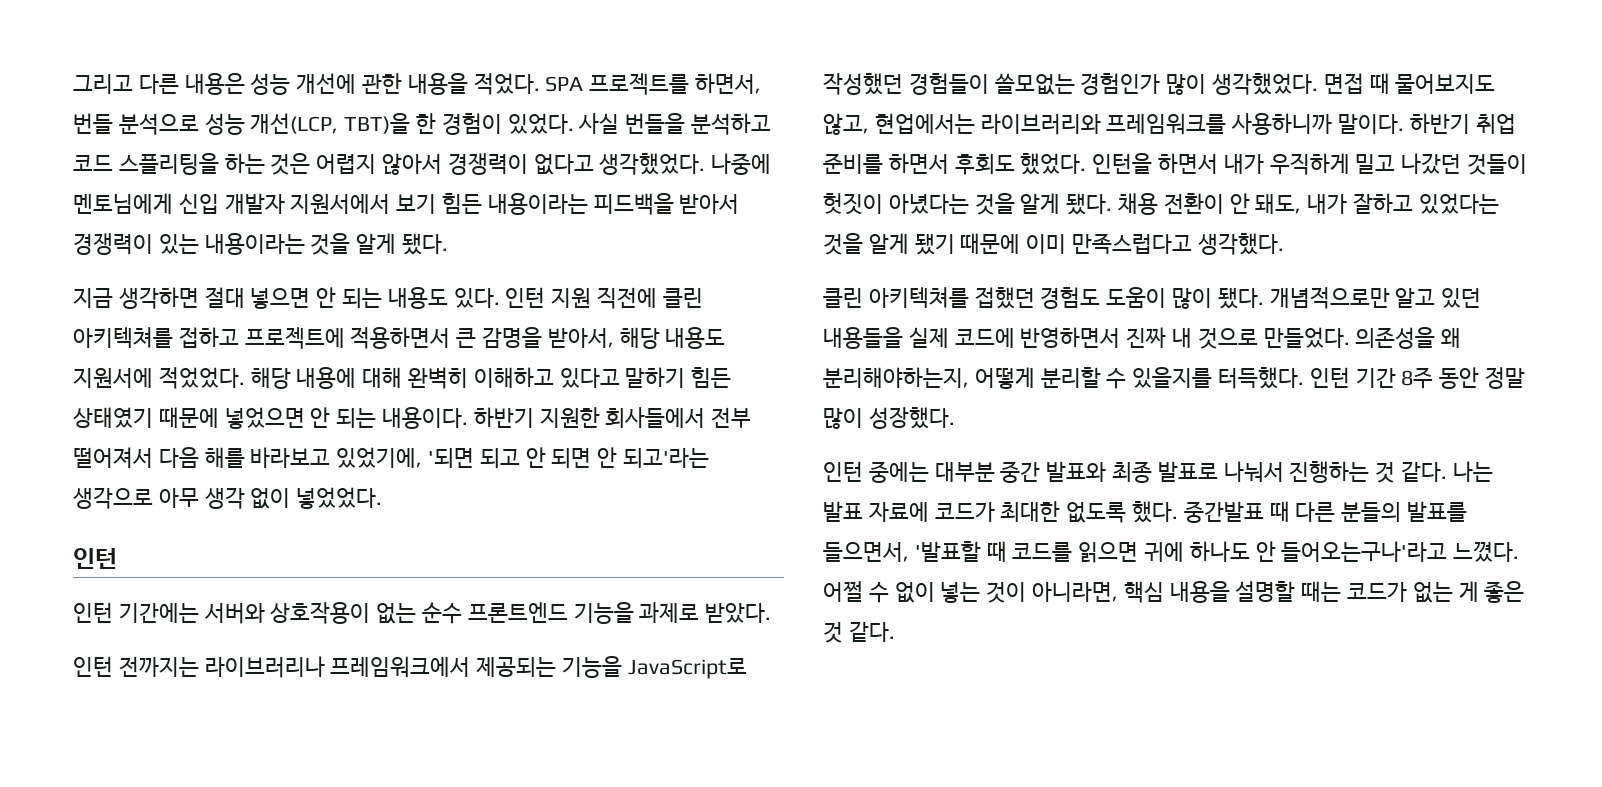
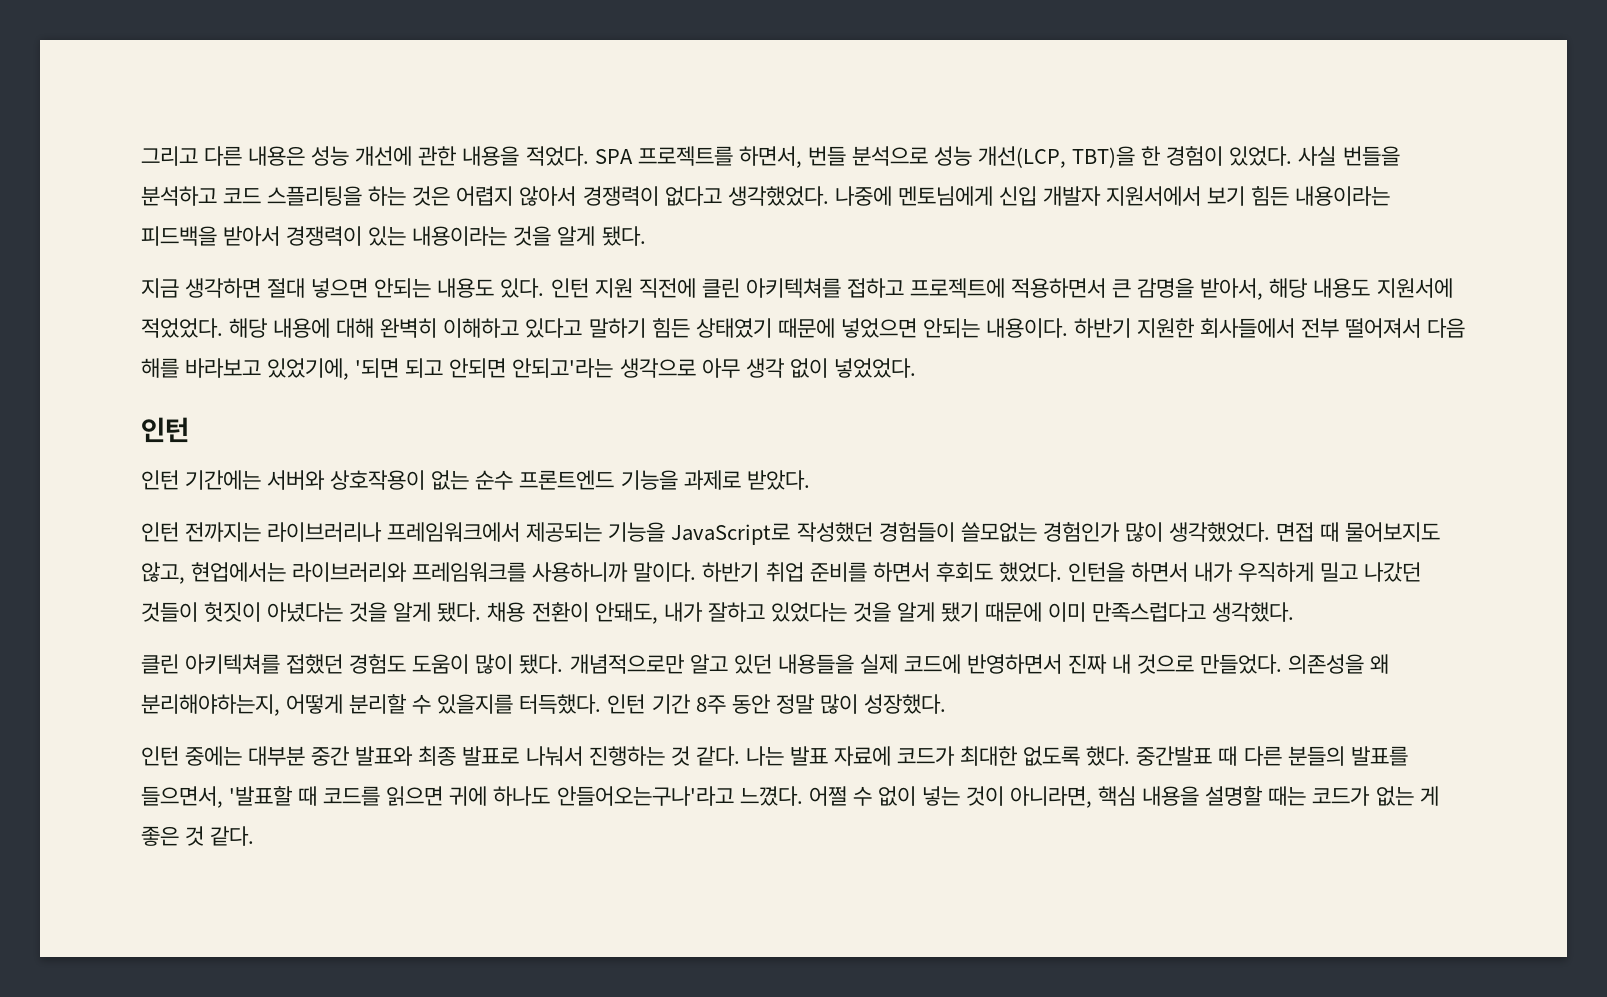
[316,287,383,308] 안 되는 -> [374,278,432,298] 안되는
[310,407,377,428] 안 되는 -> [922,318,980,338] 안되는
[525,447,710,468] 안 되면 안 되고'라는 -> [449,358,614,378] 안되면 안되고'라는
[1229,193,1302,214] 안 돼도, -> [594,602,658,624] 안돼도,
[1255,541,1448,562] 안 들어오는구나'라고 -> [556,786,734,806] 안들어오는구나'라고

